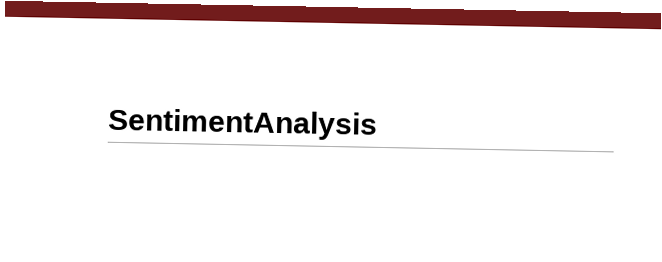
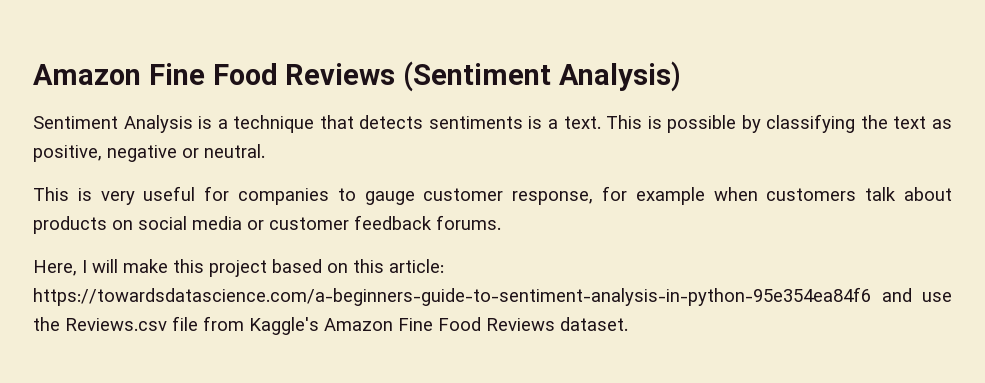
[107,107,378,141] SentimentAnalysis -> [33,61,682,92] [33,114,952,133] [33,144,265,162] [33,186,952,205] [33,215,501,234] [33,259,444,277] [33,287,952,306] [33,316,628,335] Amazon Fine Food Reviews (Sentiment Analysis) // Sentiment Analysis is a technique that detects sentiments is a text. This is possible by classifying the text as positive, negative or neutral. // This is very useful for companies to gauge customer response, for example when customers talk about products on social media or customer feedback forums. // Here, I will make this project based on this article: https://towardsdatascience.com/a-beginners-guide-to-sentiment-analysis-in-python-95e354ea84f6 and use the Reviews.csv file from Kaggle's Amazon Fine Food Reviews dataset.

